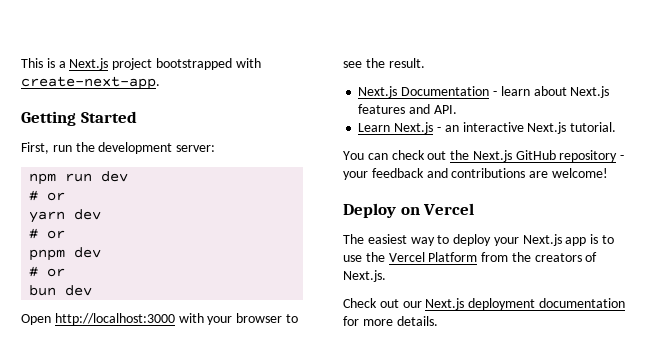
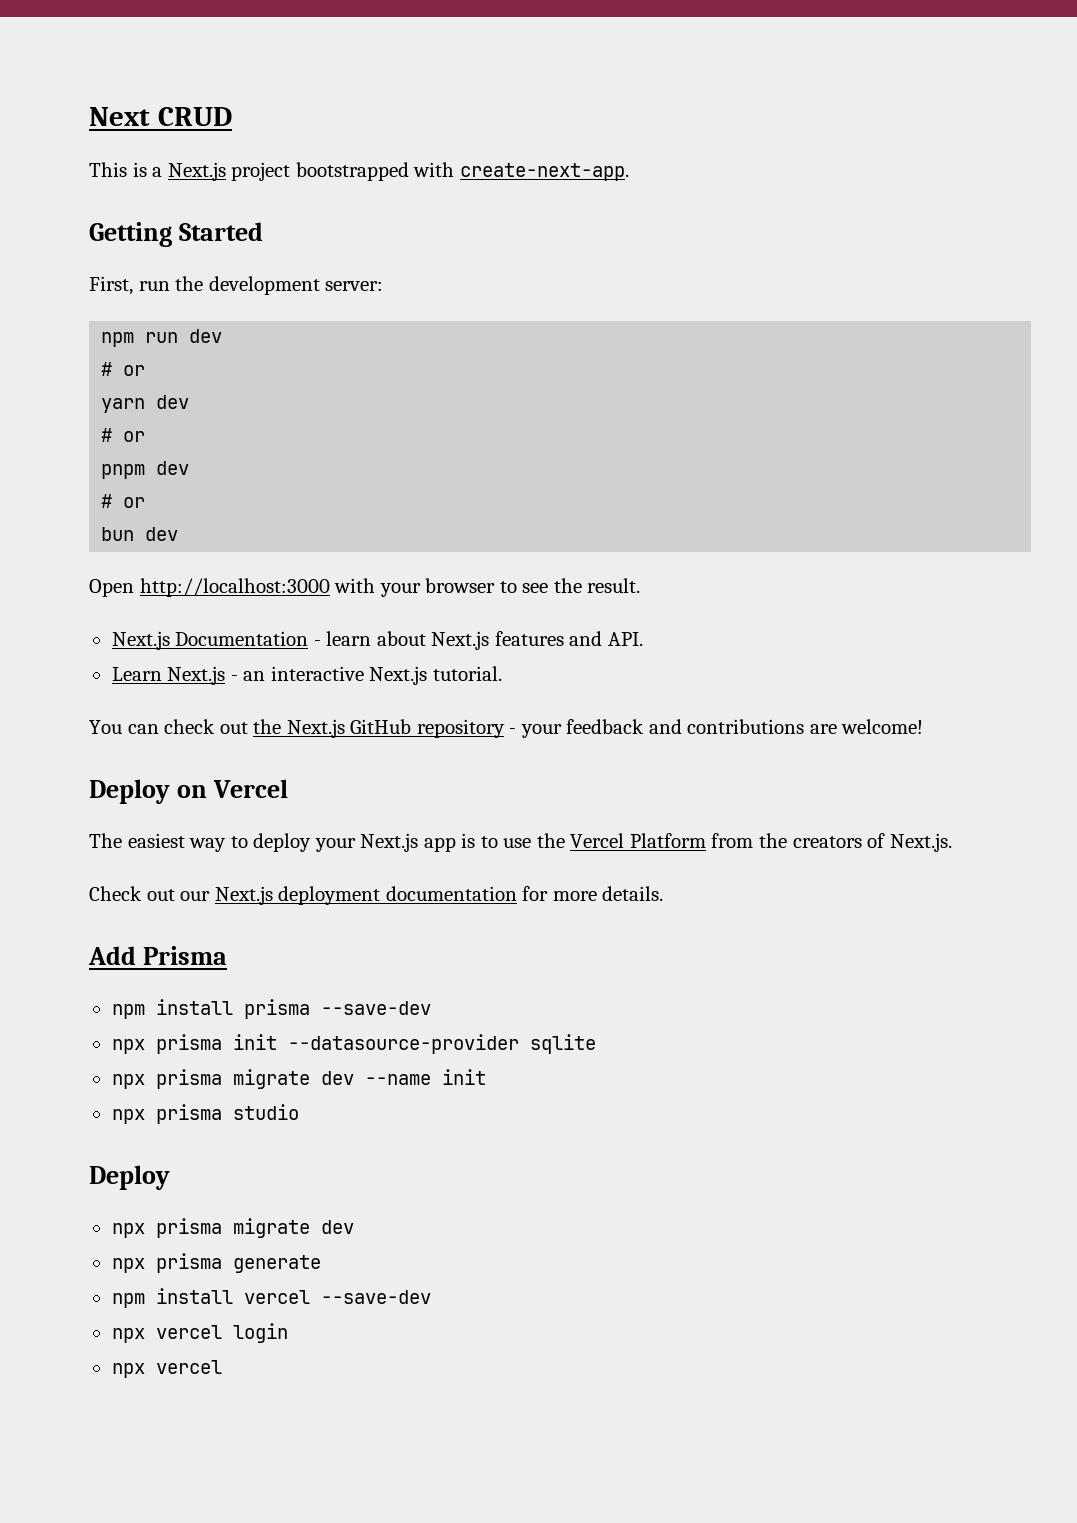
(21, 63) none -> [89,107,232,126] Next CRUD //
(438, 321) none -> [88,946,227,965] [111,999,431,1019] [111,1034,596,1054] [111,1069,486,1089] [111,1104,299,1124] [89,1165,170,1190] [111,1218,354,1238] [111,1253,321,1273] [111,1288,431,1308] [111,1323,288,1343] [111,1360,222,1378] // Add Prisma // npm install prisma --save-dev // npx prisma init --datasource-provider sqlite // npx prisma migrate dev --name init // npx prisma studio // Deploy // npx prisma migrate dev // npx prisma generate // npm install vercel --save-dev // npx vercel login // npx vercel

